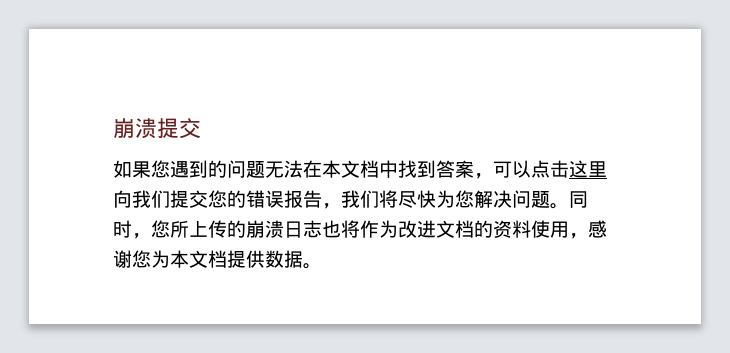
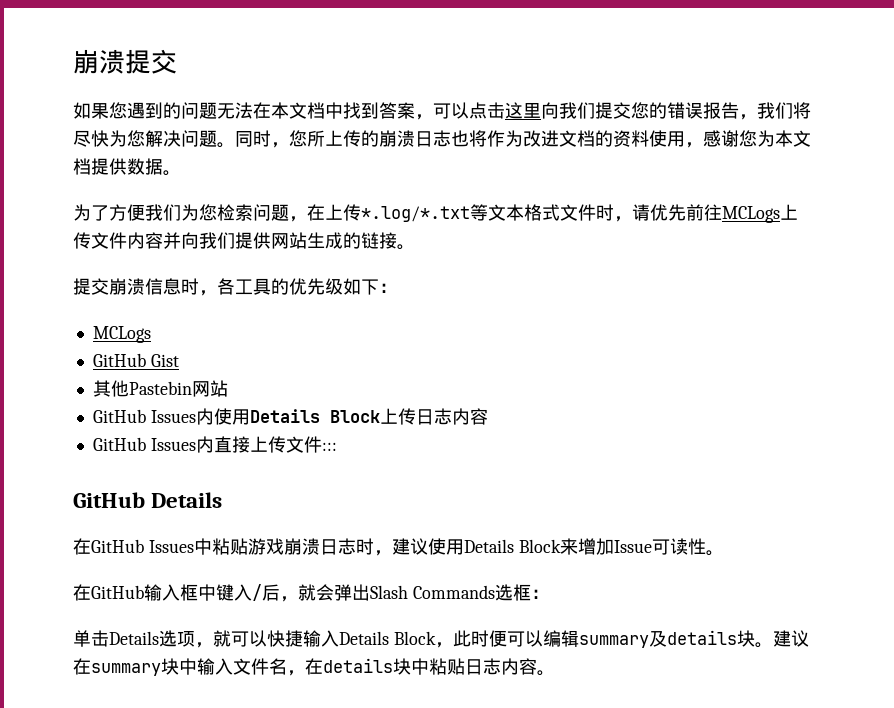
(322, 266) none -> [73,204,798,223] [73,232,415,250] [73,278,397,296] [92,326,151,343] [92,353,179,367] [92,380,228,397] [92,408,488,425] [92,436,337,453] [73,492,223,508] [73,538,724,556] [73,584,549,602] [73,630,809,648] [73,658,555,676] // 为了方便我们为您检索问题，在上传*.log/*.txt等文本格式文件时，请优先前往MCLogs上传文件内容并向我们提供网站生成的链接。 // 提交崩溃信息时，各工具的优先级如下： // MCLogs // GitHub Gist // 其他Pastebin网站 // GitHub Issues内使用Details Block上传日志内容 // GitHub Issues内直接上传文件::: // GitHub Details // 在GitHub Issues中粘贴游戏崩溃日志时，建议使用Details Block来增加Issue可读性。 // 在GitHub输入框中键入/后，就会弹出Slash Commands选框： // 单击Details选项，就可以快捷输入Details Block，此时便可以编辑summary及details块。建议在summary块中输入文件名，在details块中粘贴日志内容。

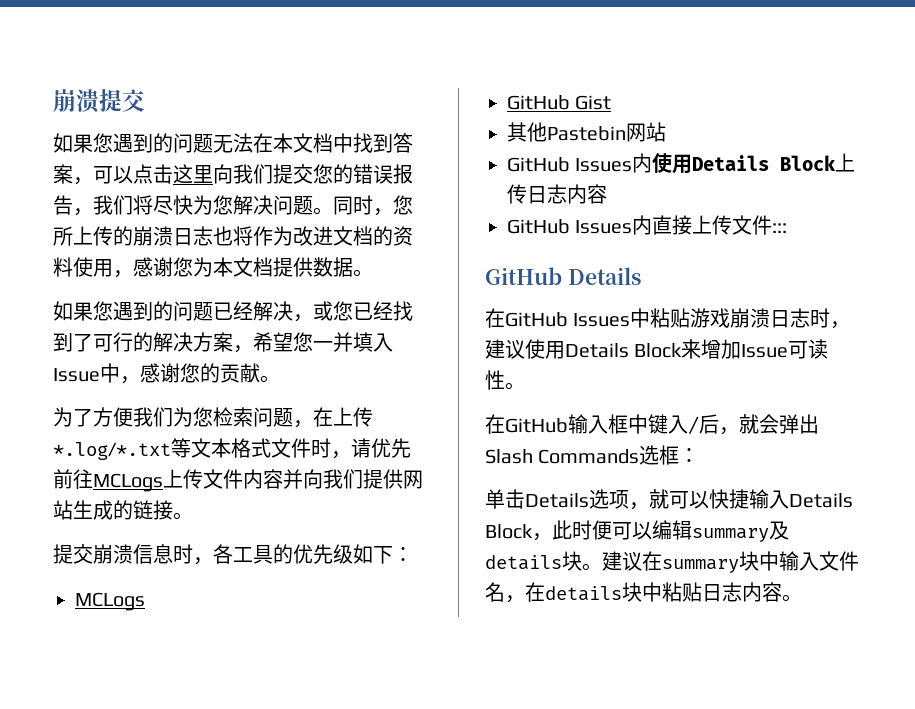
(181, 173) none -> [53,301,413,322] [53,332,393,353] [53,363,280,384] // 如果您遇到的问题已经解决，或您已经找到了可行的解决方案，希望您一并填入Issue中，感谢您的贡献。

